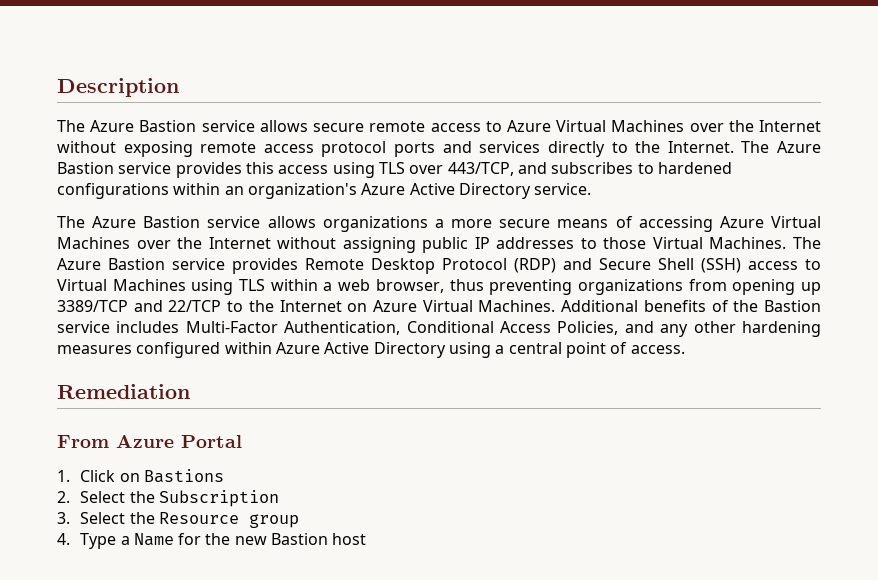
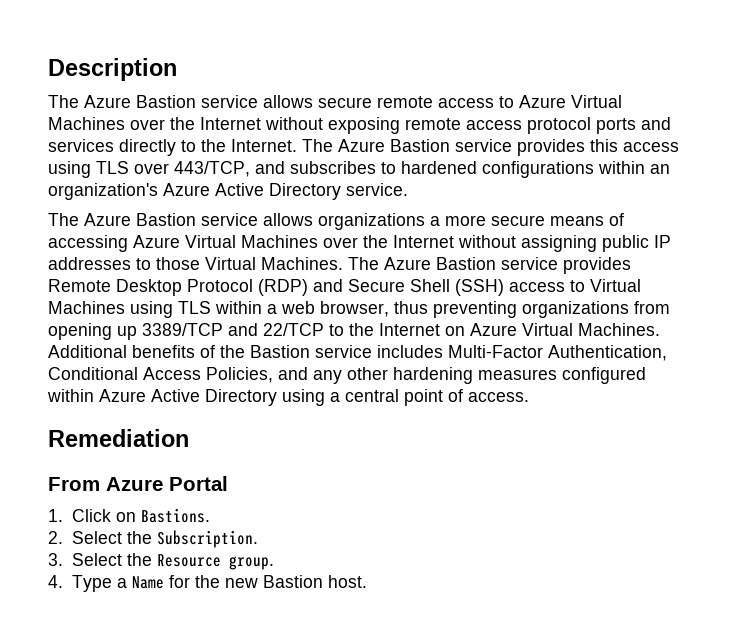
[143,469,224,483] Bastions -> [140,508,210,523] Bastions.
[158,490,279,507] Subscription -> [156,530,258,548] Subscription.
[248,514,299,528] group -> [228,556,274,570] group.
[332,533,367,545] host -> [327,575,367,588] host.

